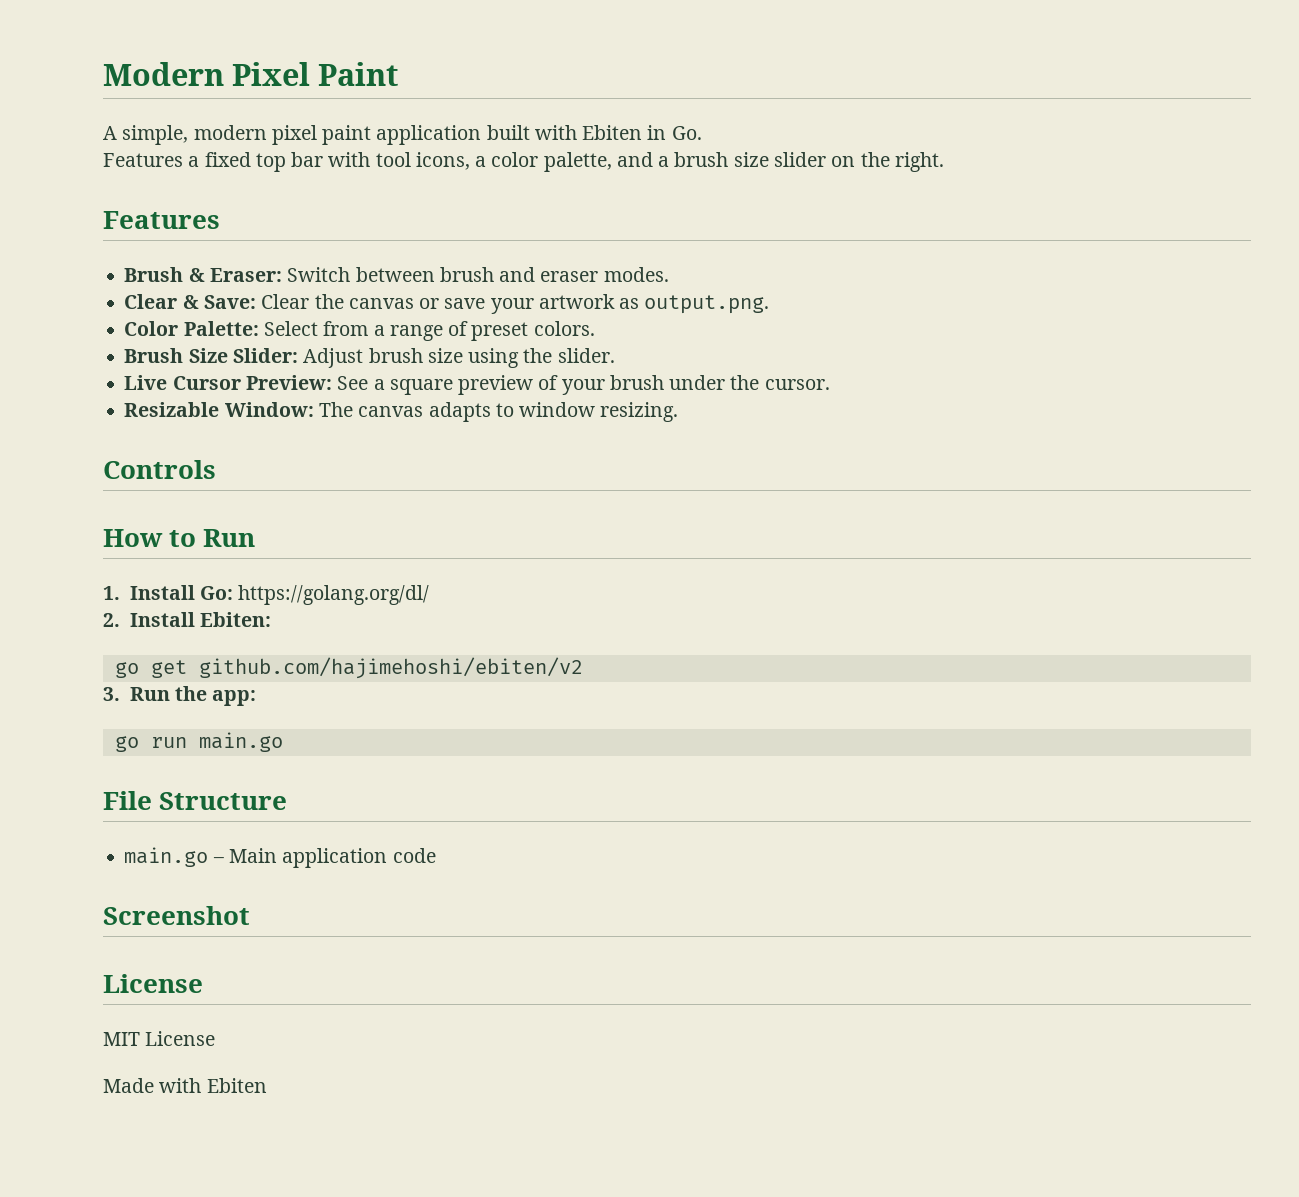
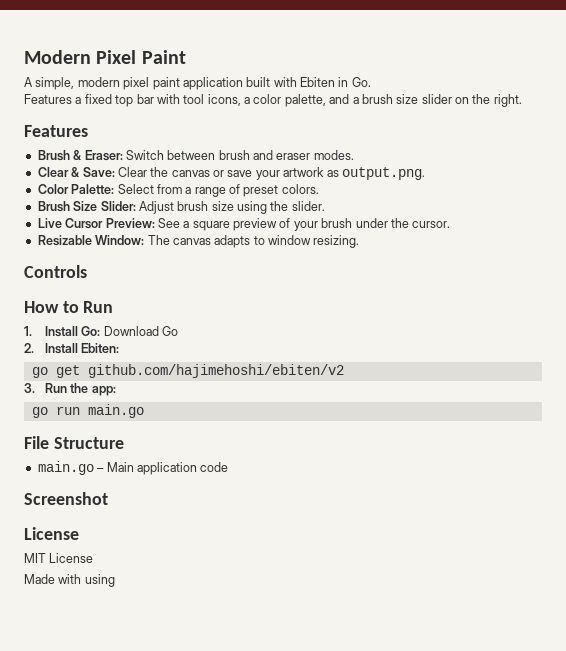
[238,585,430,605] https://golang.org/dl/ -> [103,326,178,336] Download Go
[206,1078,267,1093] Ebiten -> [84,574,115,587] using

